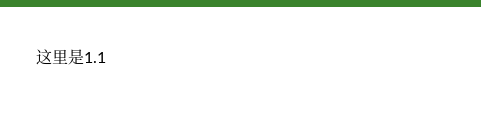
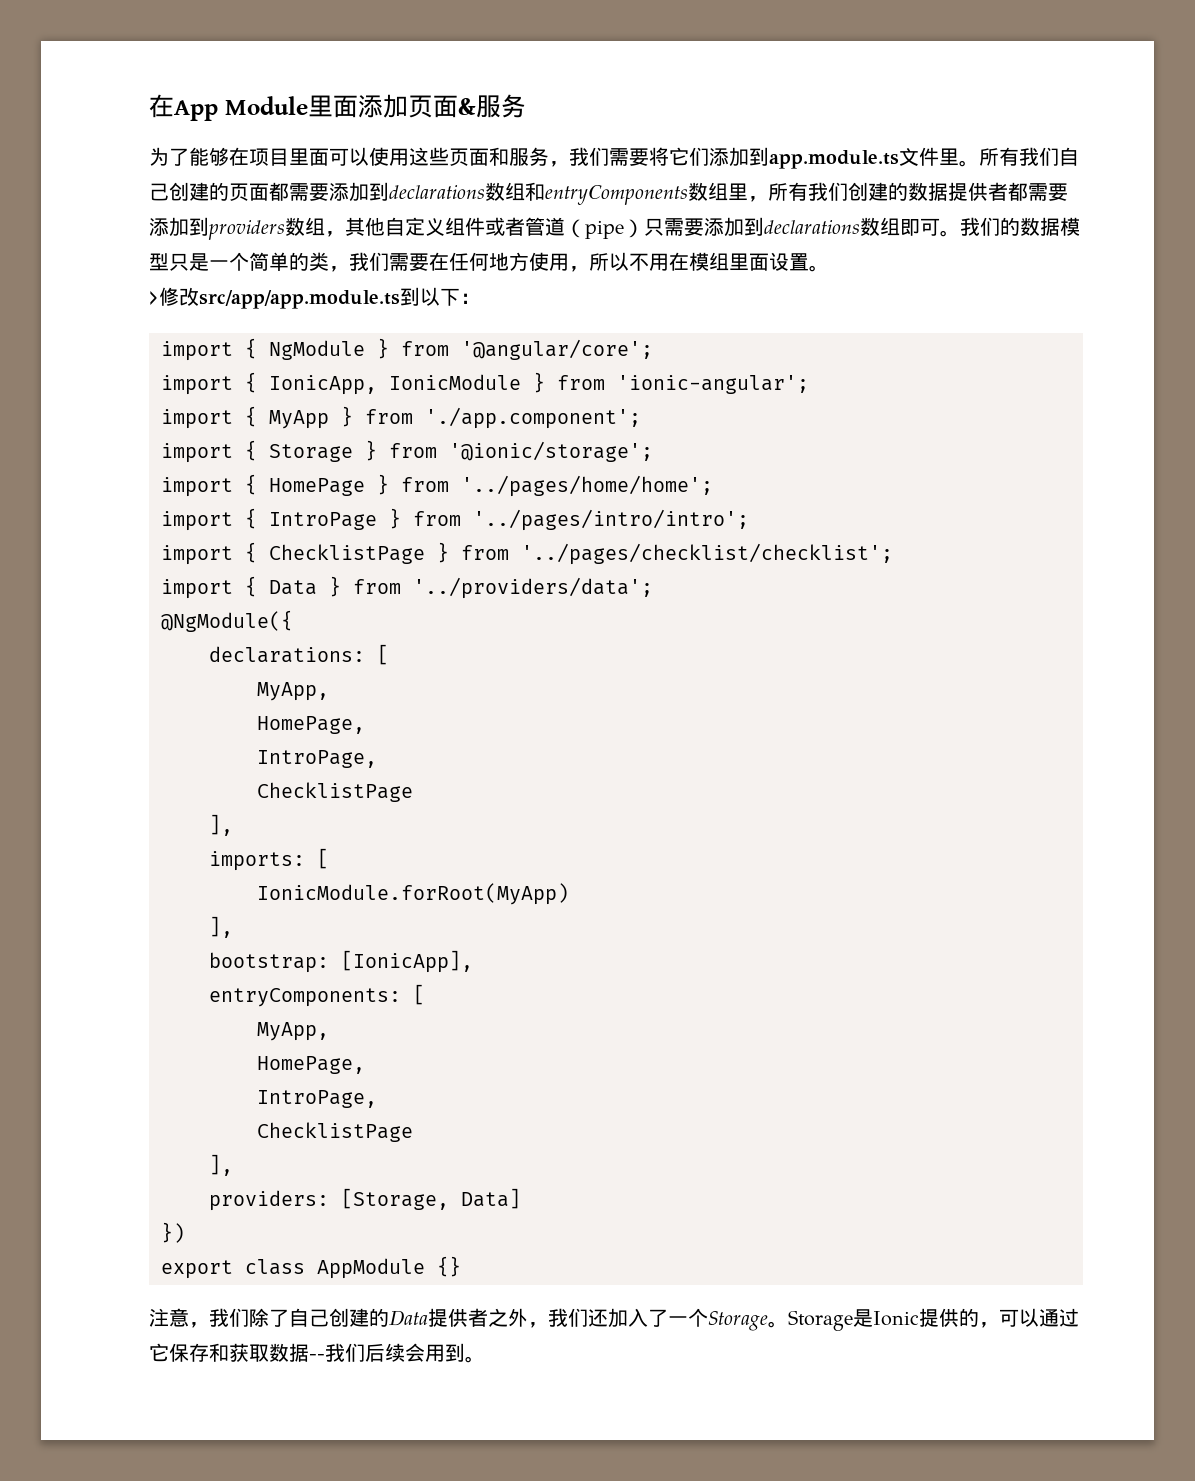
[36,49,106,65] 这里是1.1 -> [149,94,526,121] [149,147,1079,169] [149,182,1068,205] [149,217,1080,240] [149,252,829,272] [149,287,480,309] [161,338,653,361] [161,372,809,395] [161,406,641,429] [161,440,653,463] [161,474,713,497] [161,508,749,531] [161,542,893,565] [161,576,653,599] [161,610,293,632] [209,644,389,665] [257,682,329,701] [257,716,365,734] [257,750,377,768] [257,782,413,802] [209,814,233,836] [209,848,329,871] [257,883,569,905] [209,916,233,938] [209,950,473,973] [209,984,425,1007] [257,1022,329,1041] [257,1056,365,1074] [257,1090,377,1108] [257,1122,413,1142] [209,1154,233,1176] [209,1188,521,1211] [161,1222,185,1243] [161,1256,461,1279] [149,1308,1079,1331] [149,1343,485,1363] 在App Module里面添加页面&服务 // 为了能够在项目里面可以使用这些页面和服务，我们需要将它们添加到app.module.ts文件里。所有我们自己创建的页面都需要添加到declarations数组和entryComponents数组里，所有我们创建的数据提供者都需要添加到providers数组，其他自定义组件或者管道（pipe）只需要添加到declarations数组即可。我们的数据模型只是一个简单的类，我们需要在任何地方使用，所以不用在模组里面设置。 // >修改src/app/app.module.ts到以下： // import { NgModule } from '@angular/core'; // import { IonicApp, IonicModule } from 'ionic-angular'; // import { MyApp } from './app.component'; // import { Storage } from '@ionic/storage'; // import { HomePage } from '../pages/home/home'; // import { IntroPage } from '../pages/intro/intro'; // import { ChecklistPage } from '../pages/checklist/checklist'; // import { Data } from '../providers/data'; // @NgModule({ // declarations: [ // MyApp, // HomePage, // IntroPage, // ChecklistPage // ], // imports: [ // IonicModule.forRoot(MyApp) // ], // bootstrap: [IonicApp], // entryComponents: [ // MyApp, // HomePage, // IntroPage, // ChecklistPage // ], // providers: [Storage, Data] // }) // export class AppModule {} // 注意，我们除了自己创建的Data提供者之外，我们还加入了一个Storage。Storage是Ionic提供的，可以通过它保存和获取数据--我们后续会用到。

